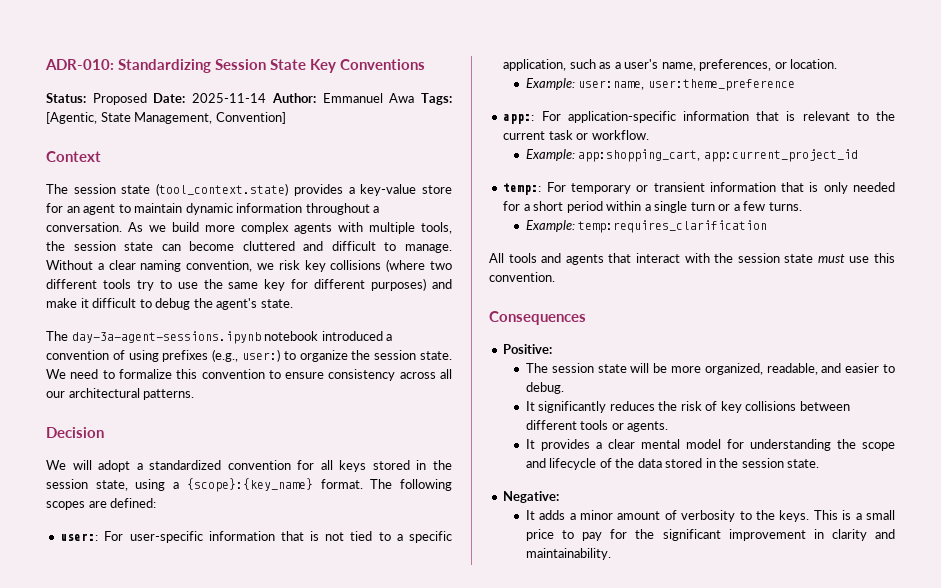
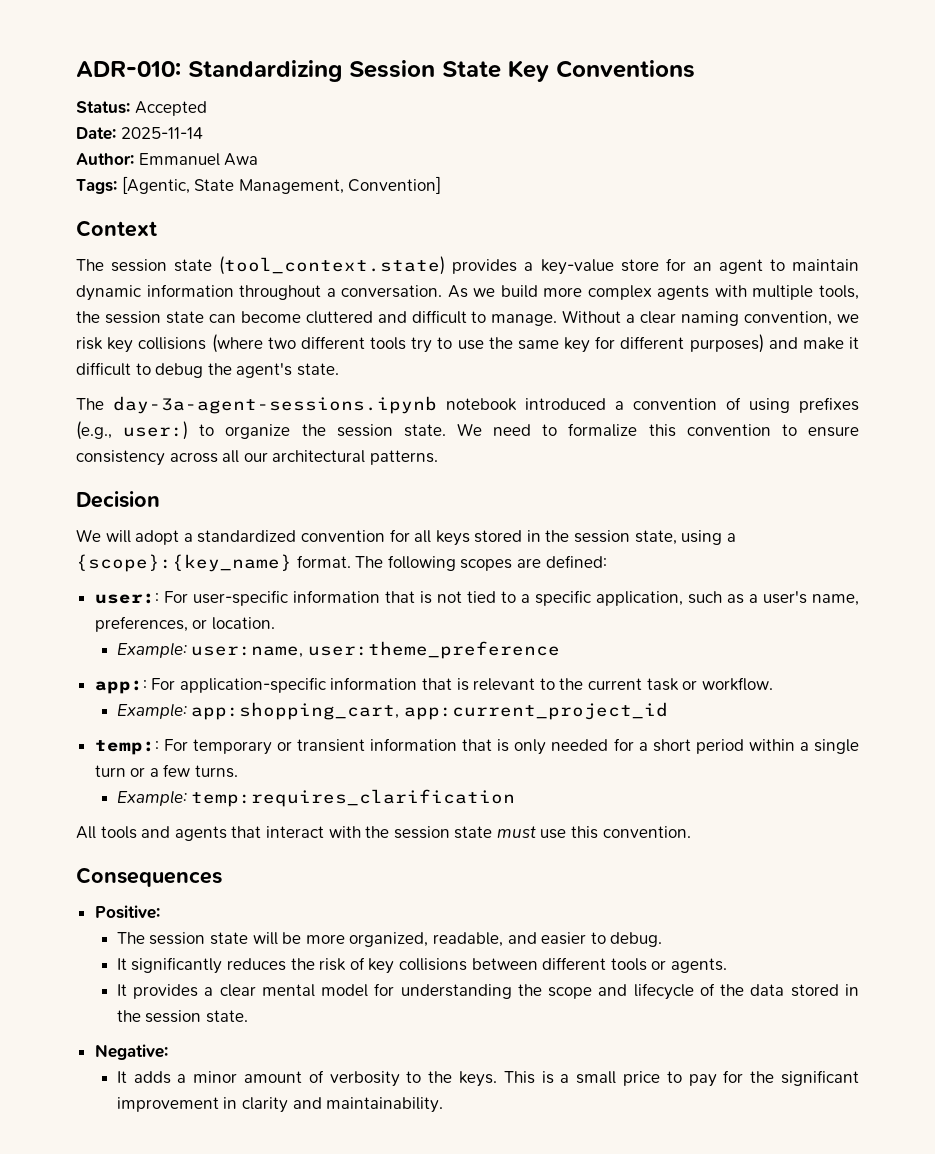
[92,93,147,105] Proposed -> [134,101,207,116] Accepted //
(267, 98) none -> (203, 133) //
(415, 98) none -> (259, 159) //

